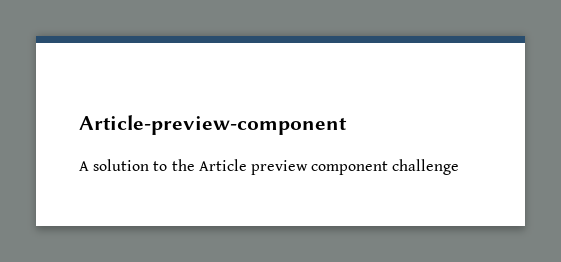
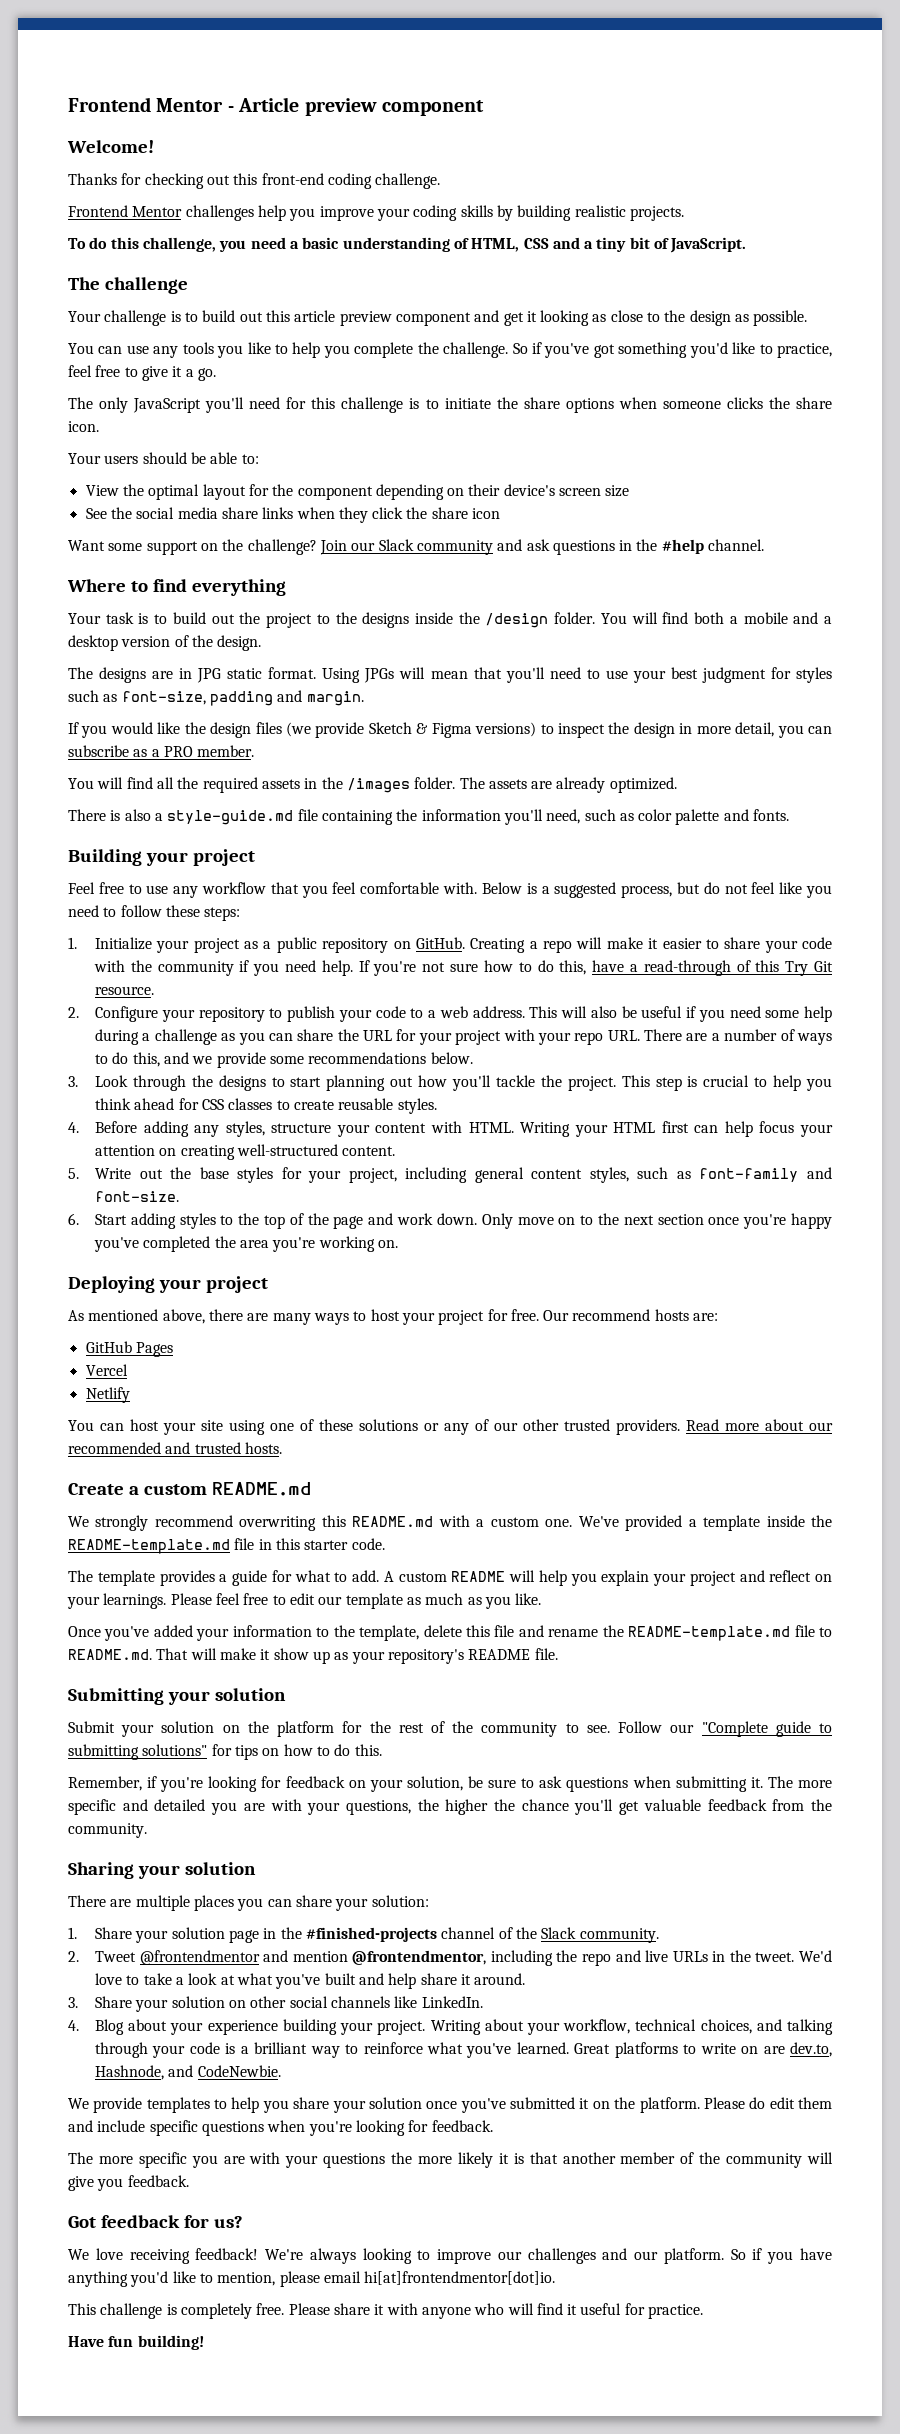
[79,115,347,135] [79,159,460,175] Article-preview-component // A solution to the Article preview component challenge -> [68,97,484,116] [67,140,154,153] [68,173,441,189] [68,205,684,221] [68,237,747,253] [68,277,188,294] [68,310,808,326] [68,342,833,358] [68,365,216,381] [68,397,832,413] [68,421,99,432] [68,452,259,464] [85,484,630,500] [85,507,501,523] [68,539,765,555] [67,579,286,596] [68,612,833,628] [68,635,262,651] [68,667,832,683] [68,690,364,706] [68,722,833,738] [68,745,255,757] [68,777,677,793] [68,809,790,825] [68,849,255,866] [68,882,833,898] [68,905,241,921] [68,937,832,953] [94,960,833,976] [95,986,155,995] [68,1006,832,1022] [95,1029,832,1045] [95,1052,473,1068] [68,1075,833,1091] [95,1098,437,1114] [68,1121,833,1137] [95,1144,396,1160] [68,1167,833,1183] [95,1191,180,1202] [68,1213,832,1229] [94,1236,398,1252] [68,1276,268,1293] [68,1309,719,1325] [85,1341,173,1357] [85,1364,128,1376] [85,1387,130,1403] [68,1419,833,1435] [68,1442,282,1454] [68,1482,311,1496] [68,1515,833,1531] [68,1538,385,1554] [68,1570,832,1586] [67,1593,542,1609] [68,1625,832,1641] [68,1648,558,1664] [68,1688,286,1705] [68,1721,832,1737] [68,1744,382,1760] [68,1776,832,1792] [68,1799,832,1815] [68,1823,147,1838] [68,1862,256,1879] [68,1895,429,1911] [68,1927,659,1943] [68,1950,832,1966] [95,1973,526,1989] [68,1996,483,2012] [68,2019,833,2035] [95,2042,832,2058] [95,2065,281,2080] [68,2097,832,2113] [68,2120,493,2136] [68,2152,834,2168] [68,2175,189,2191] [68,2215,243,2228] [68,2248,832,2264] [68,2271,556,2287] [68,2303,704,2319] [68,2335,204,2350] Frontend Mentor - Article preview component // Welcome! // Thanks for checking out this front-end coding challenge. // Frontend Mentor challenges help you improve your coding skills by building realistic projects. // To do this challenge, you need a basic understanding of HTML, CSS and a tiny bit of JavaScript. // The challenge // Your challenge is to build out this article preview component and get it looking as close to the design as possible. // You can use any tools you like to help you complete the challenge. So if you've got something you'd like to practice, feel free to give it a go. // The only JavaScript you'll need for this challenge is to initiate the share options when someone clicks the share icon. // Your users should be able to: // View the optimal layout for the component depending on their device's screen size // See the social media share links when they click the share icon // Want some support on the challenge? Join our Slack community and ask questions in the #help channel. // Where to find everything // Your task is to build out the project to the designs inside the /design folder. You will find both a mobile and a desktop version of the design. // The designs are in JPG static format. Using JPGs will mean that you'll need to use your best judgment for styles such as font-size, padding and margin. // If you would like the design files (we provide Sketch & Figma versions) to inspect the design in more detail, you can subscribe as a PRO member. // You will find all the required assets in the /images folder. The assets are already optimized. // There is also a style-guide.md file containing the information you'll need, such as color palette and fonts. // Building your project // Feel free to use any workflow that you feel comfortable with. Below is a suggested process, but do not feel like you need to follow these steps: // 1. Initialize your project as a public repository on GitHub. Creating a repo will make it easier to share your code with the community if you need help. If you're not sure how to do this, have a read-through of this Try Git resource. // 2. Configure your repository to publish your code to a web address. This will also be useful if you need some help during a challenge as you can share the URL for your project with your repo URL. There are a number of ways to do this, and we provide some recommendations below. // 3. Look through the designs to start planning out how you'll tackle the project. This step is crucial to help you think ahead for CSS classes to create reusable styles. // 4. Before adding any styles, structure your content with HTML. Writing your HTML first can help focus your attention on creating well-structured content. // 5. Write out the base styles for your project, including general content styles, such as font-family and font-size. // 6. Start adding styles to the top of the page and work down. Only move on to the next section once you're happy you've completed the area you're working on. // Deploying your project // As mentioned above, there are many ways to host your project for free. Our recommend hosts are: // GitHub Pages // Vercel // Netlify // You can host your site using one of these solutions or any of our other trusted providers. Read more about our recommended and trusted hosts. // Create a custom README.md // We strongly recommend overwriting this README.md with a custom one. We've provided a template inside the README-template.md file in this starter code. // The template provides a guide for what to add. A custom README will help you explain your project and reflect on your learnings. Please feel free to edit our template as much as you like. // Once you've added your information to the template, delete this file and rename the README-template.md file to README.md. That will make it show up as your repository's README file. // Submitting your solution // Submit your solution on the platform for the rest of the community to see. Follow our "Complete guide to submitting solutions" for tips on how to do this. // Remember, if you're looking for feedback on your solution, be sure to ask questions when submitting it. The more specific and detailed you are with your questions, the higher the chance you'll get valuable feedback from the community. // Sharing your solution // There are multiple places you can share your solution: // 1. Share your solution page in the #finished-projects channel of the Slack community. // 2. Tweet @frontendmentor and mention @frontendmentor, including the repo and live URLs in the tweet. We'd love to take a look at what you've built and help share it around. // 3. Share your solution on other social channels like LinkedIn. // 4. Blog about your experience building your project. Writing about your workflow, technical choices, and talking through your code is a brilliant way to reinforce what you've learned. Great platforms to write on are dev.to, Hashnode, and CodeNewbie. // We provide templates to help you share your solution once you've submitted it on the platform. Please do edit them and include specific questions when you're looking for feedback. // The more specific you are with your questions the more likely it is that another member of the community will give you feedback. // Got feedback for us? // We love receiving feedback! We're always looking to improve our challenges and our platform. So if you have anything you'd like to mention, please email hi[at]frontendmentor[dot]io. // This challenge is completely free. Please share it with anyone who will find it useful for practice. // Have fun building!

